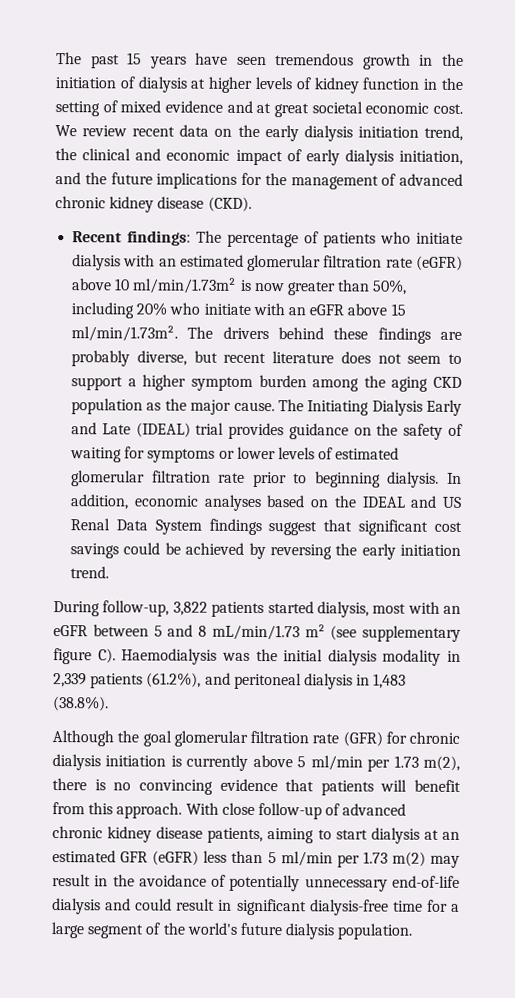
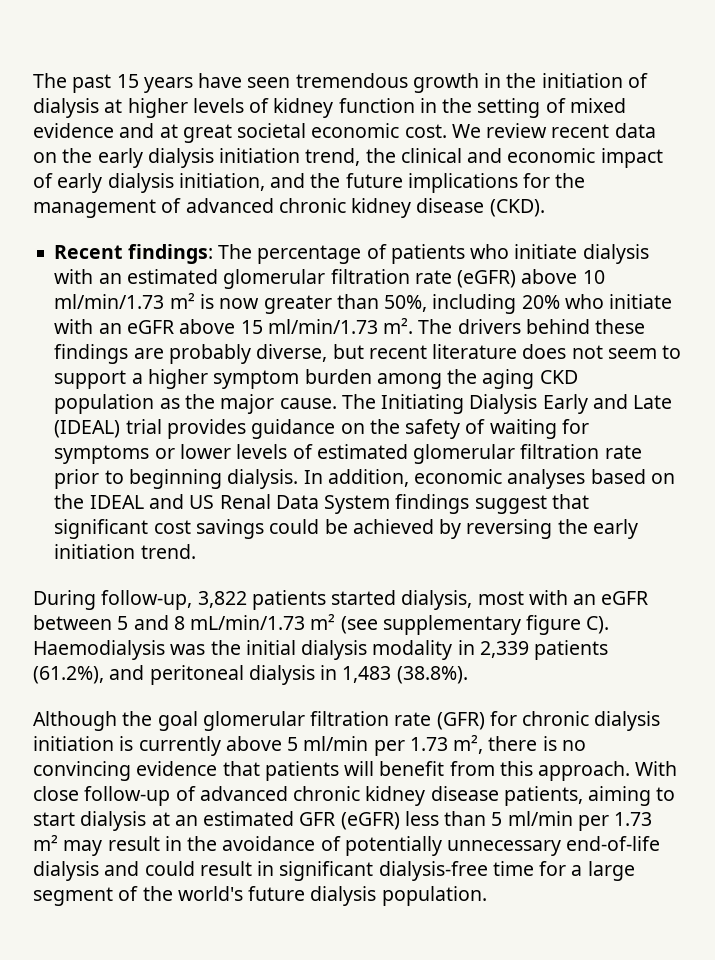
[132,277,238,294] ml/min/1.73m² -> [54,292,195,309] ml/min/1.73 m²
[71,325,179,342] ml/min/1.73m². -> [267,317,414,334] ml/min/1.73 m².
[423,755,461,771] m(2), -> [453,734,484,754] m²,
[391,851,426,867] m(2) -> [33,834,58,851] m²

